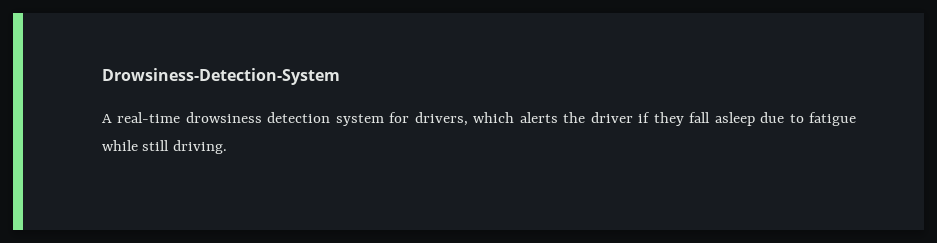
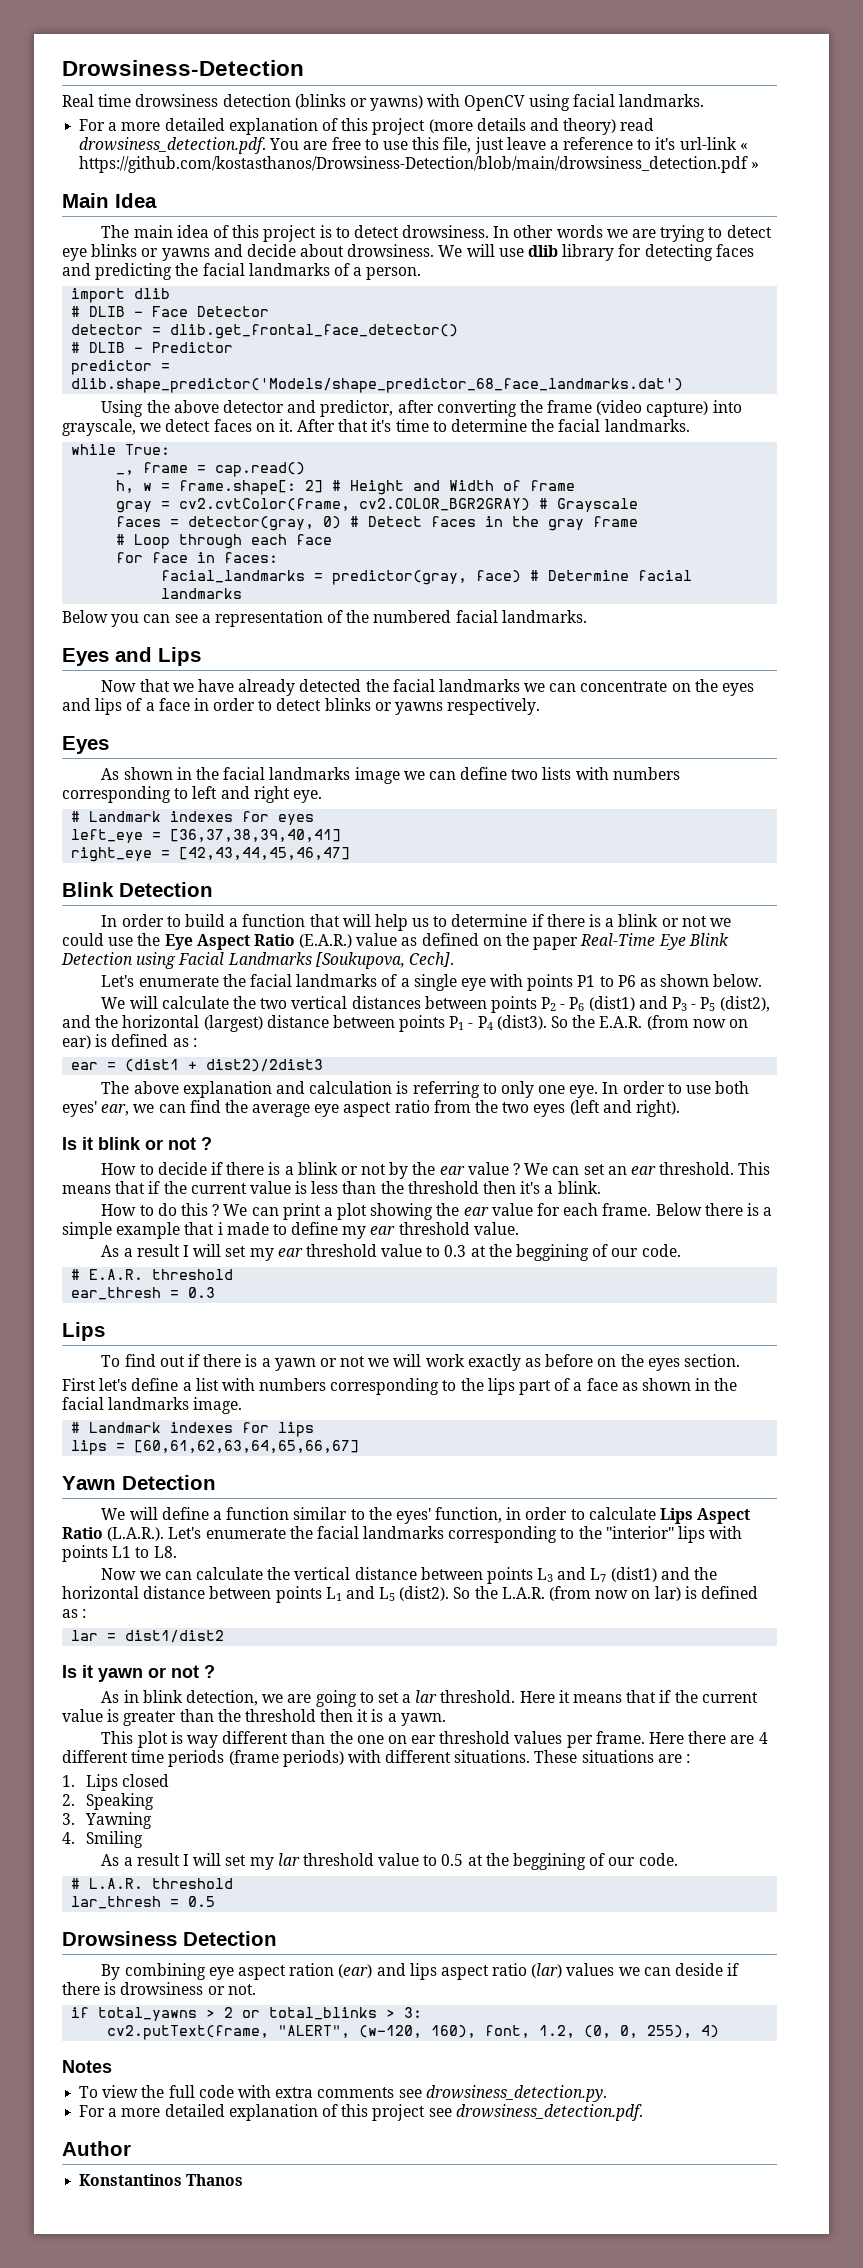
[102,68,340,85] [102,112,857,126] [102,140,227,154] Drowsiness-Detection-System // A real-time drowsiness detection system for drivers, which alerts the driver if they fall asleep due to fatigue while still driving. -> [62,60,304,76] [62,94,705,111] [79,118,655,135] [79,137,748,154] [79,156,760,173] [62,193,157,208] [101,225,772,242] [62,244,754,261] [62,263,422,280] [71,288,171,303] [71,306,270,317] [71,324,459,339] [71,342,234,353] [71,360,171,375] [71,378,684,393] [101,400,742,417] [62,419,690,436] [71,444,171,455] [116,462,306,477] [116,480,576,495] [116,498,639,513] [116,516,639,531] [116,534,333,549] [116,552,279,563] [161,570,693,585] [161,588,243,599] [62,610,587,627] [62,647,201,666] [101,679,755,696] [62,698,541,715] [62,736,109,754] [101,767,680,784] [62,786,322,803] [71,811,315,825] [71,829,342,843] [71,847,351,862] [62,882,213,897] [101,914,731,931] [62,933,729,950] [61,952,454,969] [101,974,763,991] [101,996,770,1013] [62,1015,748,1032] [62,1034,197,1049] [71,1059,324,1072] [101,1081,750,1098] [62,1100,680,1117] [62,1137,212,1150] [101,1162,771,1179] [62,1181,601,1194] [101,1203,773,1220] [62,1222,519,1239] [101,1244,681,1261] [71,1269,234,1280] [71,1287,216,1300] [62,1322,105,1341] [101,1354,740,1371] [62,1378,738,1395] [62,1397,243,1414] [71,1422,315,1437] [71,1440,360,1455] [62,1475,216,1490] [101,1507,751,1524] [62,1526,743,1543] [62,1545,177,1562] [101,1567,718,1584] [62,1586,758,1603] [62,1609,87,1618] [71,1630,225,1643] [62,1665,215,1682] [101,1690,758,1707] [62,1709,446,1726] [101,1731,768,1748] [62,1750,691,1767] [62,1774,170,1791] [62,1793,154,1810] [62,1812,152,1829] [62,1831,143,1848] [101,1853,678,1870] [71,1878,234,1889] [71,1896,216,1909] [62,1931,277,1946] [101,1963,740,1980] [62,1982,256,1995] [71,2007,423,2021] [107,2025,720,2040] [62,2060,112,2073] [79,2085,607,2102] [79,2104,643,2121] [62,2141,131,2156] [79,2174,244,2186] Drowsiness-Detection // Real time drowsiness detection (blinks or yawns) with OpenCV using facial landmarks. // For a more detailed explanation of this project (more details and theory) read drowsiness_detection.pdf. You are free to use this file, just leave a reference to it's url-link « https://github.com/kostasthanos/Drowsiness-Detection/blob/main/drowsiness_detection.pdf » // Main Idea // The main idea of this project is to detect drowsiness. In other words we are trying to detect eye blinks or yawns and decide about drowsiness. We will use dlib library for detecting faces and predicting the facial landmarks of a person. // import dlib // # DLIB - Face Detector // detector = dlib.get_frontal_face_detector() // # DLIB - Predictor // predictor = dlib.shape_predictor('Models/shape_predictor_68_face_landmarks.dat') // Using the above detector and predictor, after converting the frame (video capture) into grayscale, we detect faces on it. After that it's time to determine the facial landmarks. // while True: // _, frame = cap.read() // h, w = frame.shape[: 2] # Height and Width of frame // gray = cv2.cvtColor(frame, cv2.COLOR_BGR2GRAY) # Grayscale // faces = detector(gray, 0) # Detect faces in the gray frame // # Loop through each face // for face in faces: // facial_landmarks = predictor(gray, face) # Determine facial landmarks // Below you can see a representation of the numbered facial landmarks. // Eyes and Lips // Now that we have already detected the facial landmarks we can concentrate on the eyes and lips of a face in order to detect blinks or yawns respectively. // Eyes // As shown in the facial landmarks image we can define two lists with numbers corresponding to left and right eye. // # Landmark indexes for eyes // left_eye = [36,37,38,39,40,41] // right_eye = [42,43,44,45,46,47] // Blink Detection // In order to build a function that will help us to determine if there is a blink or not we could use the Eye Aspect Ratio (E.A.R.) value as defined on the paper Real-Time Eye Blink Detection using Facial Landmarks [Soukupova, Cech]. // Let's enumerate the facial landmarks of a single eye with points P1 to P6 as shown below. // We will calculate the two vertical distances between points P2 - P6 (dist1) and P3 - P5 (dist2), and the horizontal (largest) distance between points P1 - P4 (dist3). So the E.A.R. (from now on ear) is defined as : // ear = (dist1 + dist2)/2dist3 // The above explanation and calculation is referring to only one eye. In order to use both eyes' ear, we can find the average eye aspect ratio from the two eyes (left and right). // Is it blink or not ? // How to decide if there is a blink or not by the ear value ? We can set an ear threshold. This means that if the current value is less than the threshold then it's a blink. // How to do this ? We can print a plot showing the ear value for each frame. Below there is a simple example that i made to define my ear threshold value. // As a result I will set my ear threshold value to 0.3 at the beggining of our code. // # E.A.R. threshold // ear_thresh = 0.3 // Lips // To find out if there is a yawn or not we will work exactly as before on the eyes section. // First let's define a list with numbers corresponding to the lips part of a face as shown in the facial landmarks image. // # Landmark indexes for lips // lips = [60,61,62,63,64,65,66,67] // Yawn Detection // We will define a function similar to the eyes' function, in order to calculate Lips Aspect Ratio (L.A.R.). Let's enumerate the facial landmarks corresponding to the ''interior'' lips with points L1 to L8. // Now we can calculate the vertical distance between points L3 and L7 (dist1) and the horizontal distance between points L1 and L5 (dist2). So the L.A.R. (from now on lar) is defined as : // lar = dist1/dist2 // Is it yawn or not ? // As in blink detection, we are going to set a lar threshold. Here it means that if the current value is greater than the threshold then it is a yawn. // This plot is way different than the one on ear threshold values per frame. Here there are 4 different time periods (frame periods) with different situations. These situations are : // 1. Lips closed // 2. Speaking // 3. Yawning // 4. Smiling // As a result I will set my lar threshold value to 0.5 at the beggining of our code. // # L.A.R. threshold // lar_thresh = 0.5 // Drowsiness Detection // By combining eye aspect ration (ear) and lips aspect ratio (lar) values we can deside if there is drowsiness or not. // if total_yawns > 2 or total_blinks > 3: // cv2.putText(frame, "ALERT", (w-120, 160), font, 1.2, (0, 0, 255), 4) // Notes // To view the full code with extra comments see drowsiness_detection.py. // For a more detailed explanation of this project see drowsiness_detection.pdf. // Author // Konstantinos Thanos

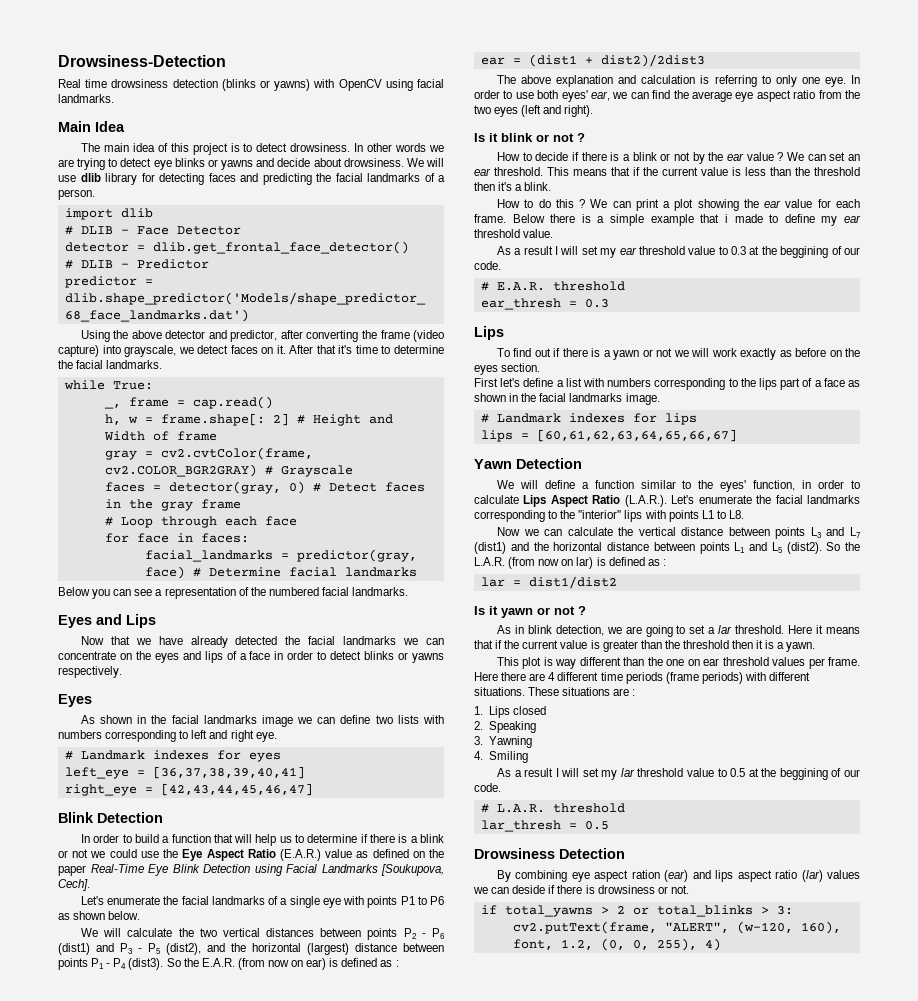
[79,118,655,135] [79,137,748,154] [79,156,760,173] // For a more detailed explanation of this project (more details and theory) read drowsiness_detection.pdf. You are free to use this file, just leave a reference to it's url-link « https://github.com/kostasthanos/Drowsiness-Detection/blob/main/drowsiness_detection.pdf » -> (114, 98) none
[62,2060,112,2073] [79,2085,607,2102] [79,2104,643,2121] [62,2141,131,2156] [79,2174,244,2186] // Notes // To view the full code with extra comments see drowsiness_detection.py. // For a more detailed explanation of this project see drowsiness_detection.pdf. // Author // Konstantinos Thanos -> (721, 944) none

